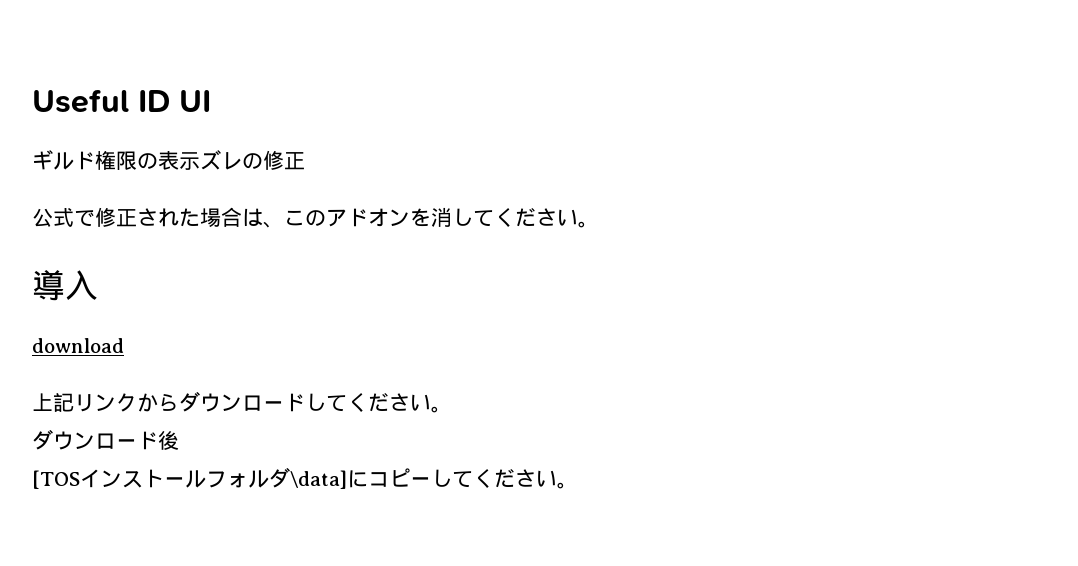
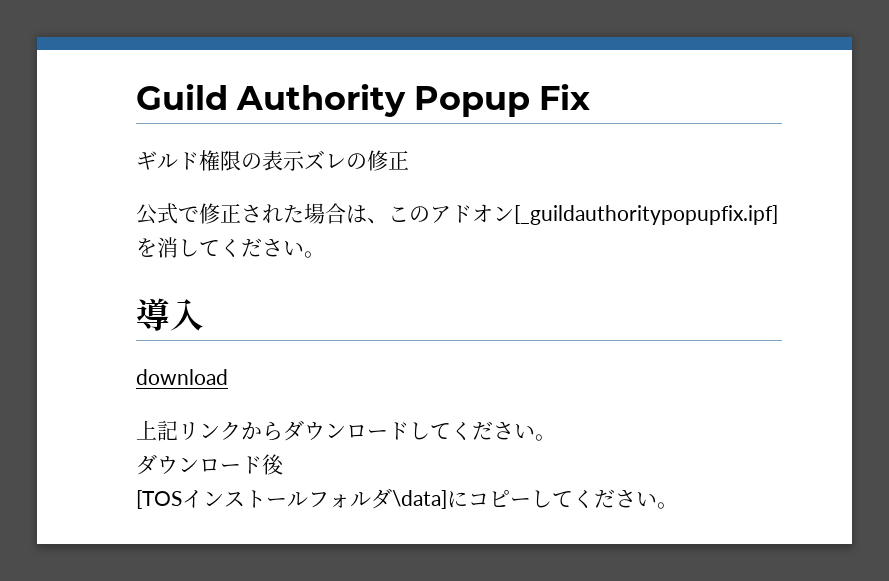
[32,89,211,113] Useful ID UI -> [136,84,591,117] Guild Authority Popup Fix
(410, 218) none -> [514,205,778,225] [_guildauthoritypopupfix.ipf]

